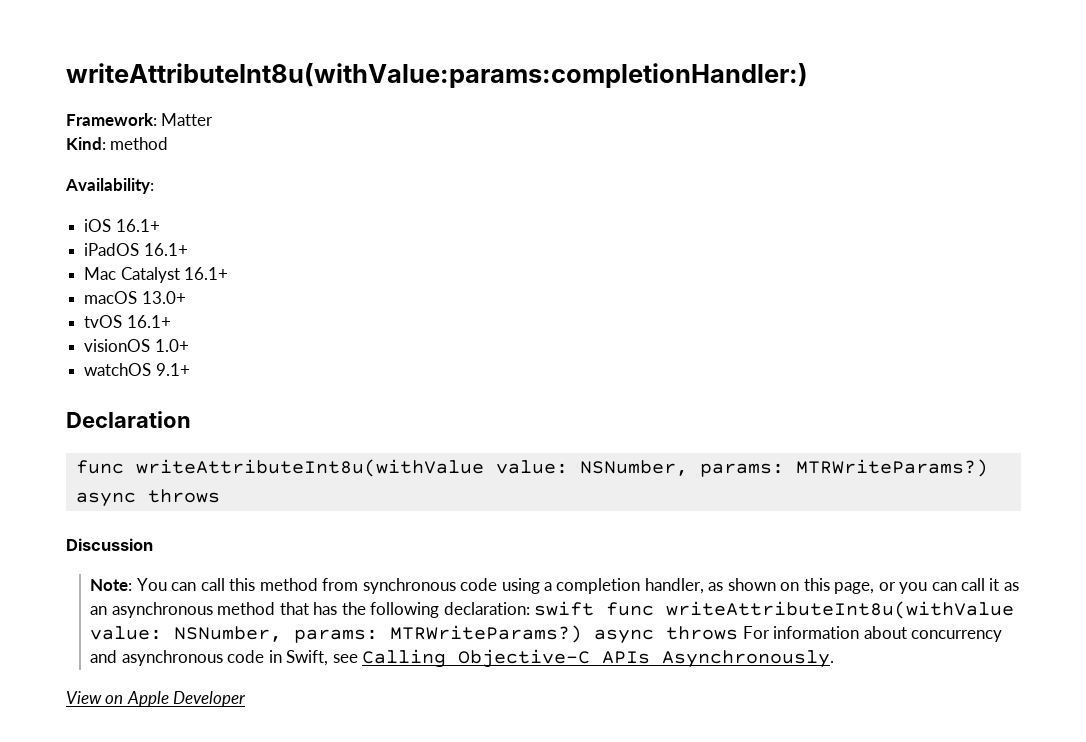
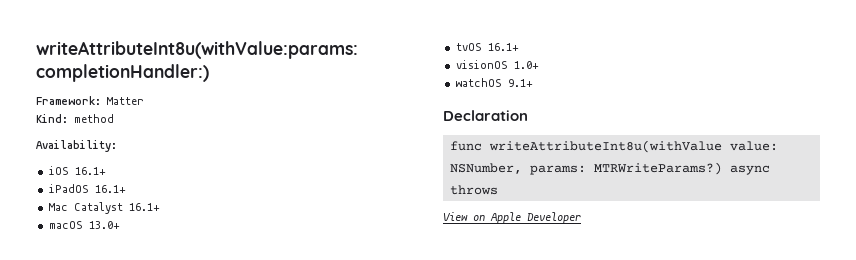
[66,538,153,551] [90,578,1019,594] [90,601,1015,619] [90,625,1003,644] [90,649,835,668] // Discussion // Note: You can call this method from synchronous code using a completion handler, as shown on this page, or you can call it as an asynchronous method that has the following declaration: swift func writeAttributeInt8u(withValue value: NSNumber, params: MTRWriteParams?) async throws For information about concurrency and asynchronous code in Swift, see Calling Objective-C APIs Asynchronously. -> (498, 190) none

